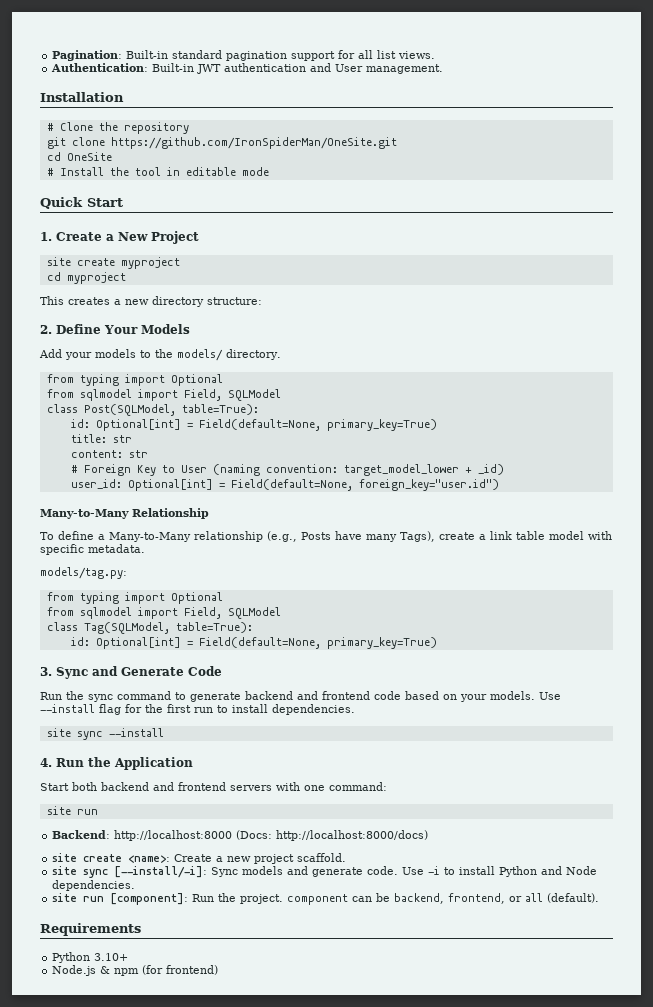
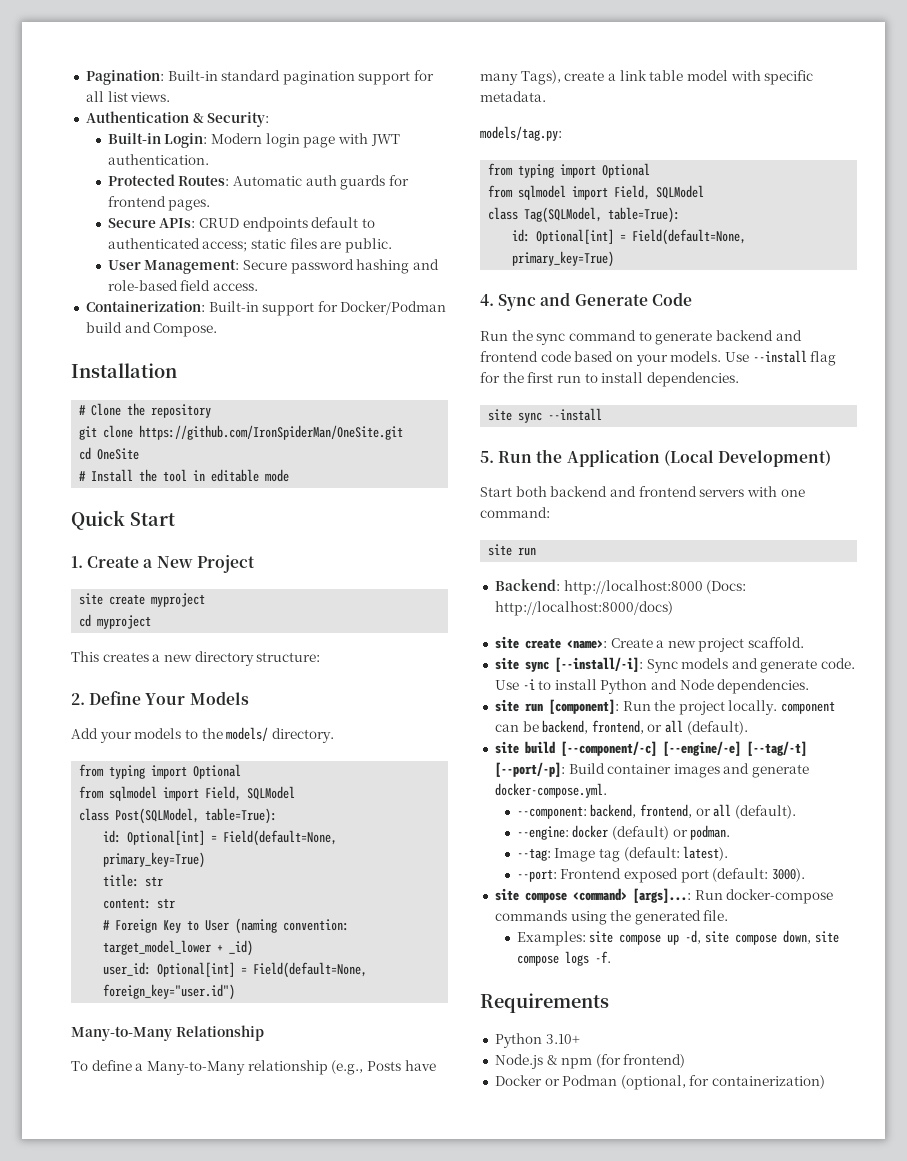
[51,63,444,74] Authentication: Built-in JWT authentication and User management. -> [85,111,270,127] [107,133,400,148] [107,154,209,165] [107,174,410,190] [107,196,211,211] [107,217,376,232] [107,238,393,253] [107,259,440,274] [107,280,259,291] [85,301,447,316] [85,322,218,337] Authentication & Security: // Built-in Login: Modern login page with JWT authentication. // Protected Routes: Automatic auth guards for frontend pages. // Secure APIs: CRUD endpoints default to authenticated access; static files are public. // User Management: Secure password hashing and role-based field access. // Containerization: Built-in support for Docker/Podman build and Compose.
[40,667,52,676] 3. -> [480,294,494,306] 4.
[40,758,52,767] 4. -> [480,451,494,463] 5.
(193, 763) none -> [663,450,831,467] (Local Development)
[240,894,284,904] project. -> [678,700,778,715] project locally.
(600, 898) none -> [494,741,807,756] [494,762,810,778] [494,783,607,798] [516,804,797,819] [516,825,731,840] [516,846,729,862] [516,868,806,883] [494,888,834,904] [494,910,729,925] [516,930,839,946] [516,951,611,966] // site build [--component/-c] [--engine/-e] [--tag/-t] [--port/-p]: Build container images and generate docker-compose.yml. // --component: backend, frontend, or all (default). // --engine: docker (default) or podman. // --tag: Image tag (default: latest). // --port: Frontend exposed port (default: 3000). // site compose <command> [args]...: Run docker-compose commands using the generated file. // Examples: site compose up -d, site compose down, site compose logs -f.
(219, 970) none -> [494,1075,826,1090] // Docker or Podman (optional, for containerization)

